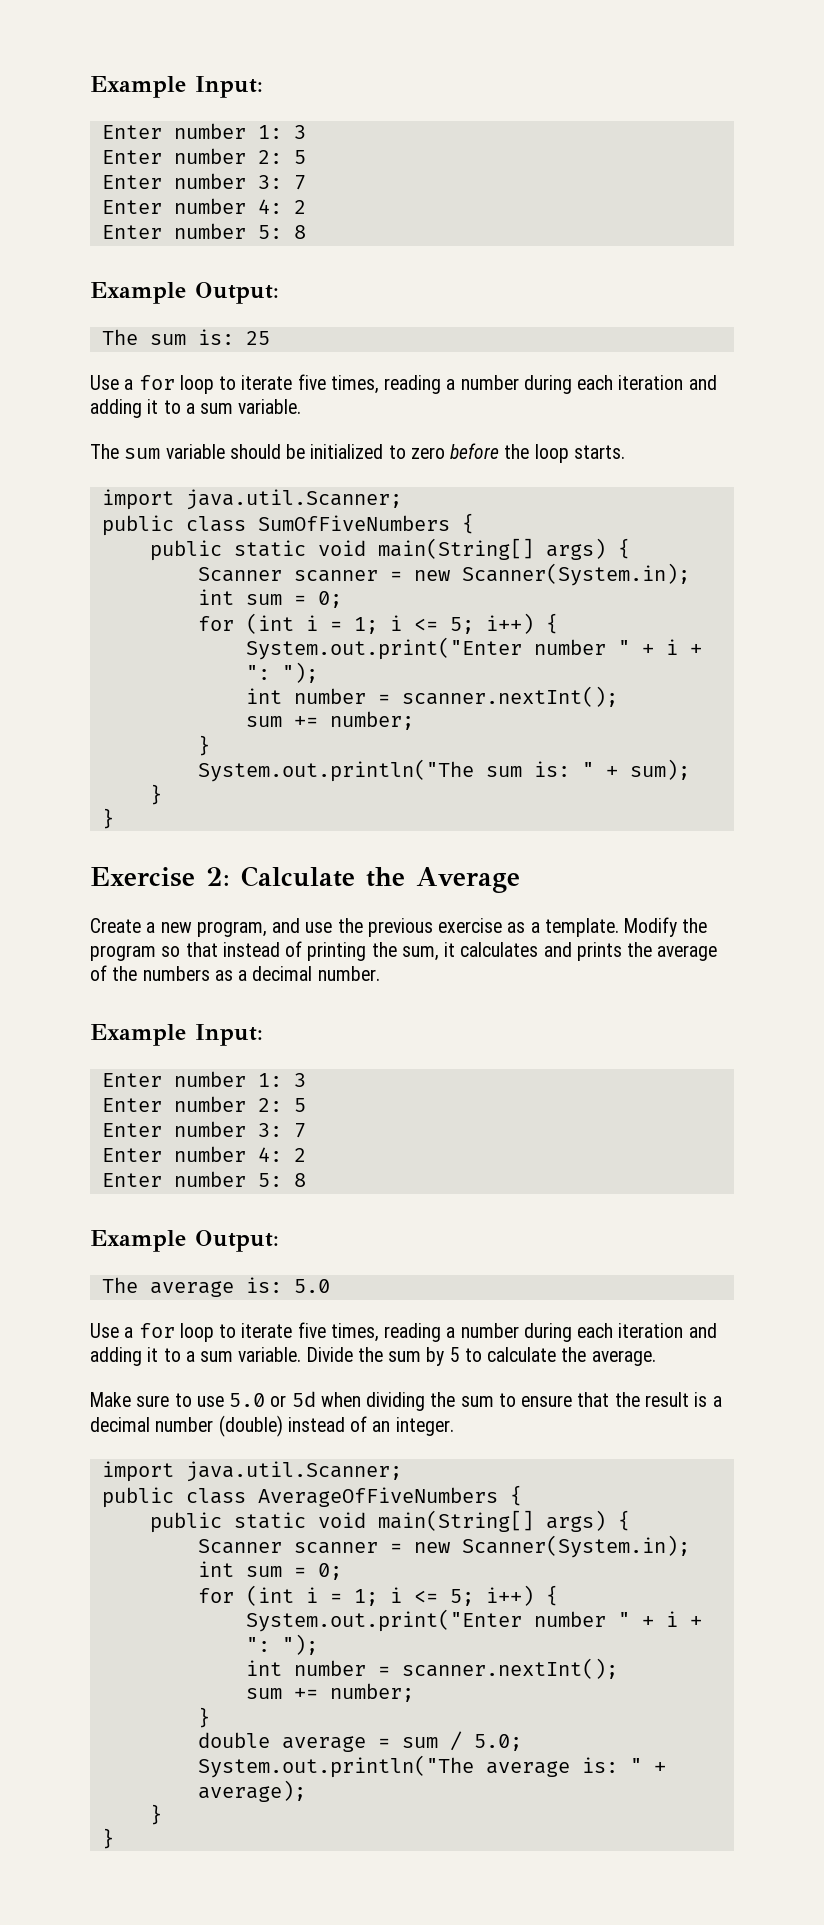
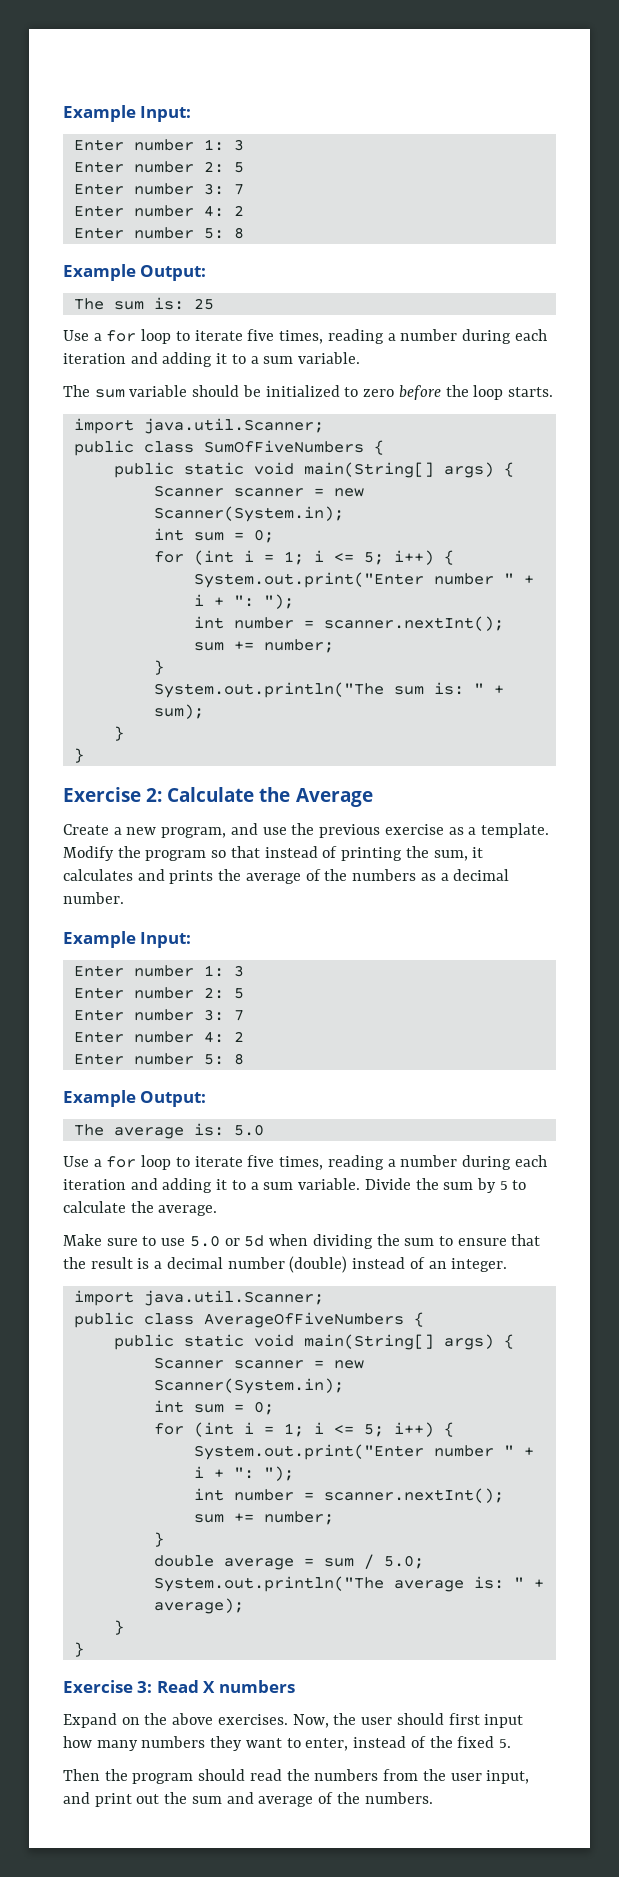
(114, 1838) none -> [63,1680,295,1693] [63,1713,524,1728] [63,1736,511,1751] [63,1769,530,1784] [63,1792,433,1807] // Exercise 3: Read X numbers // Expand on the above exercises. Now, the user should first input how many numbers they want to enter, instead of the fixed 5. // Then the program should read the numbers from the user input, and print out the sum and average of the numbers.

